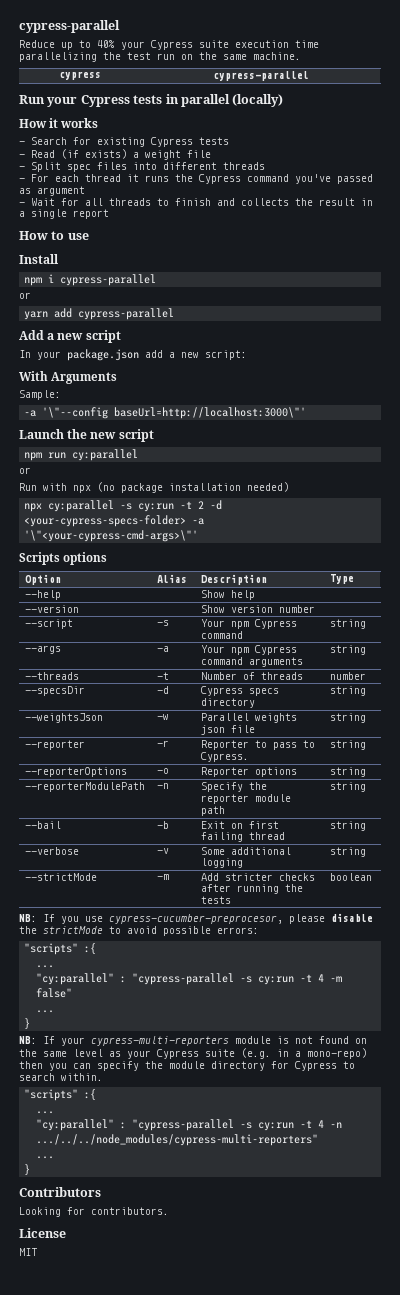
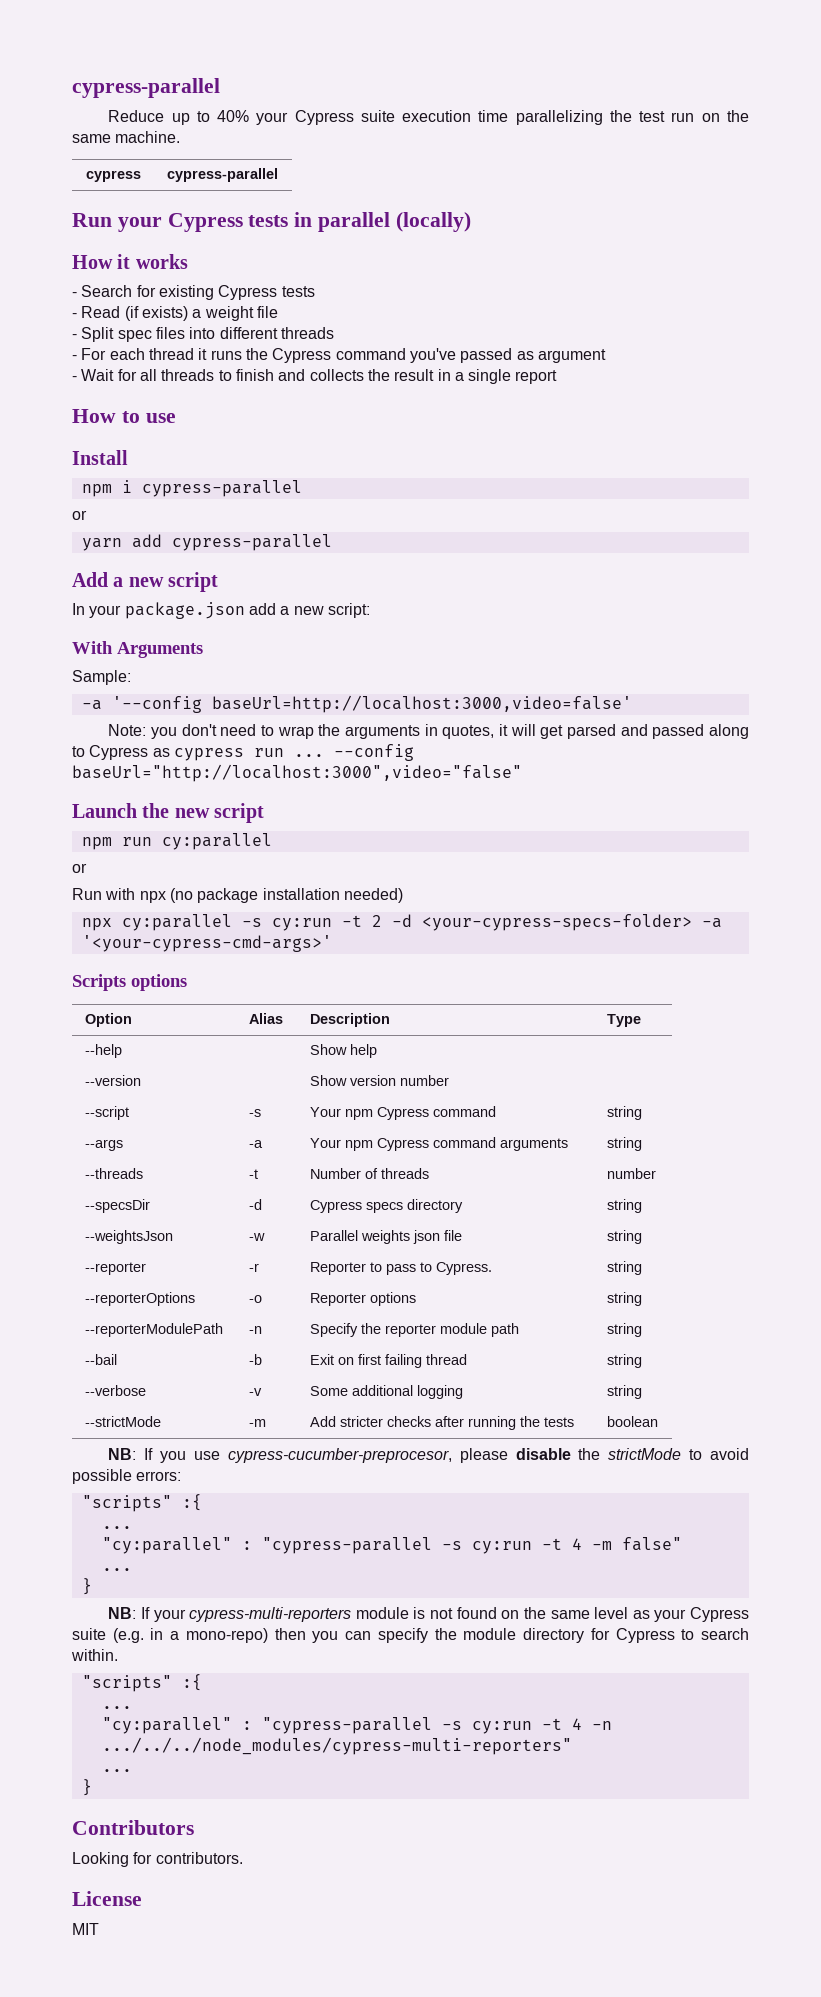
[42,407,307,419] '\"--config baseUrl=http://localhost:3000\"' -> [111,695,632,713] [108,724,750,739] [72,744,414,761] [72,764,522,782] '--config baseUrl=http://localhost:3000,video=false' // Note: you don't need to wrap the arguments in quotes, it will get parsed and passed along to Cypress as cypress run ... --config baseUrl="http://localhost:3000",video="false"
[24,530,199,542] '\"<your-cypress-cmd-args>\"' -> [81,935,332,952] '<your-cypress-cmd-args>'

